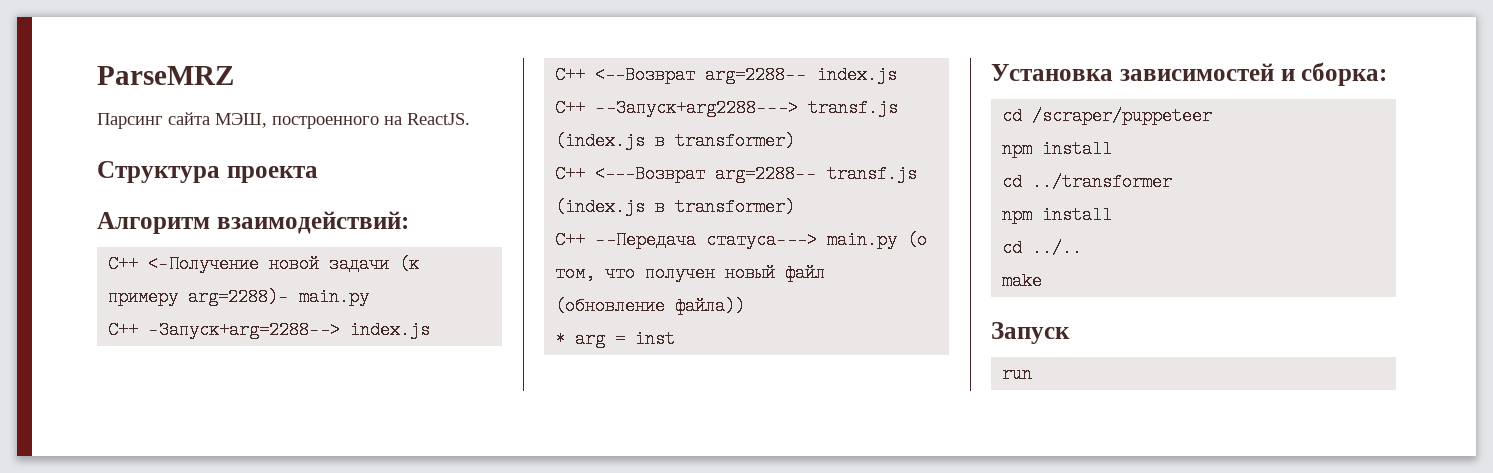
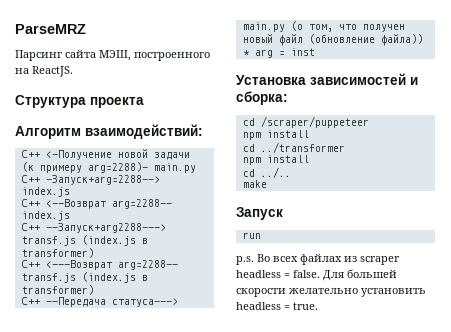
(1033, 374) none -> [236,254,400,265] [236,269,397,281] [236,288,426,297] [236,302,318,310] // p.s. Во всех файлах из scraper headless = false. Для большей скорости желательно установить headless = true.

